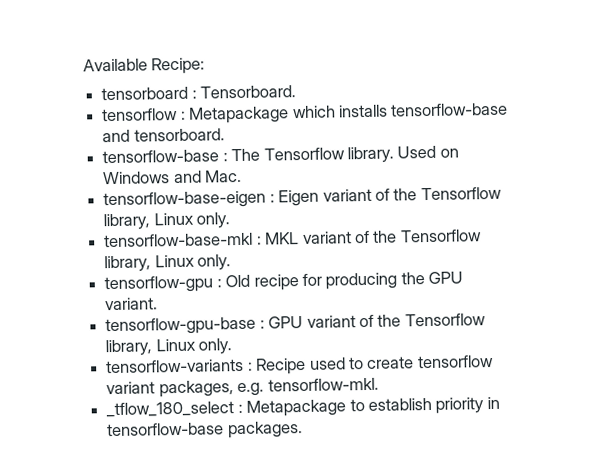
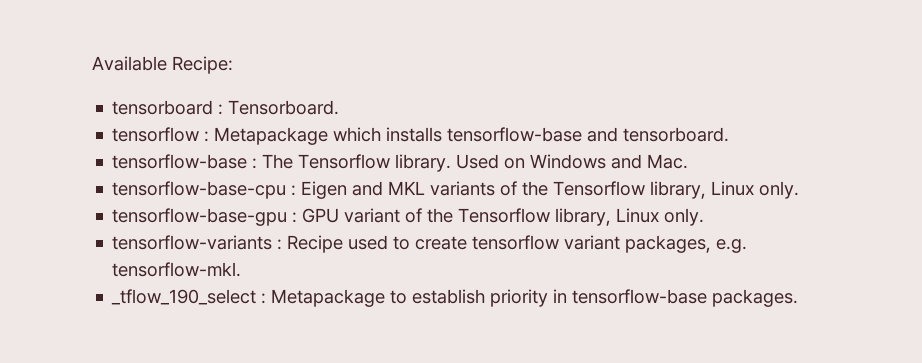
[103,190,267,210] tensorflow-base-eigen -> [112,181,287,199] tensorflow-base-cpu
[322,186,502,202] [103,212,231,231] [104,229,482,248] [104,254,232,273] [104,271,464,294] [105,297,159,311] [105,316,257,336] variant of the Tensorflow library, Linux only. // tensorflow-base-mkl : MKL variant of the Tensorflow library, Linux only. // tensorflow-gpu : Old recipe for producing the GPU variant. // tensorflow-gpu-base -> [352,181,800,199] [112,208,288,226] and MKL variants of the Tensorflow library, Linux only. // tensorflow-base-gpu
[106,401,235,418] _tflow_180_select -> [111,289,257,305] _tflow_190_select

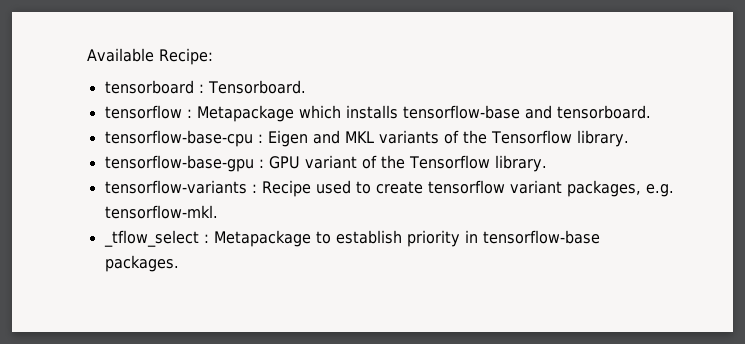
[112,154,689,172] // tensorflow-base : The Tensorflow library. Used on Windows and Mac. -> (651, 112) none
[650,181,800,199] library, Linux only. -> [576,130,629,147] library.
[555,208,705,226] library, Linux only. -> [494,155,547,172] library.
[111,289,257,305] _tflow_190_select -> [103,230,199,247] _tflow_select

